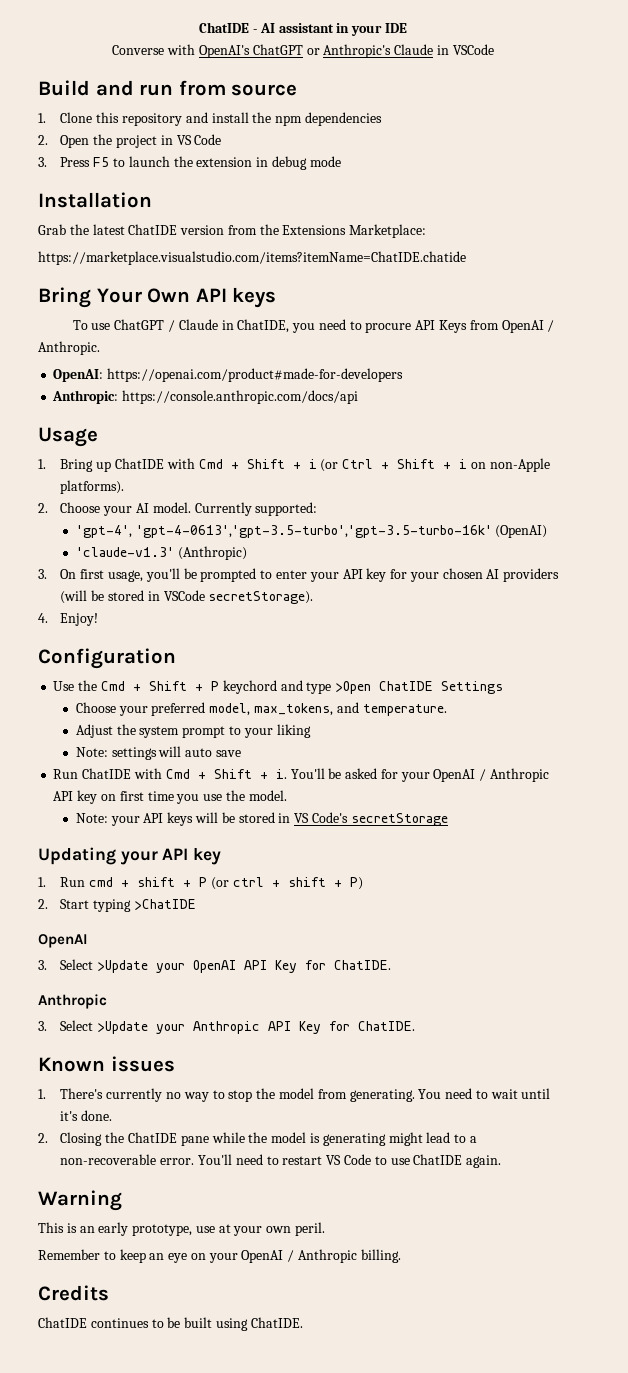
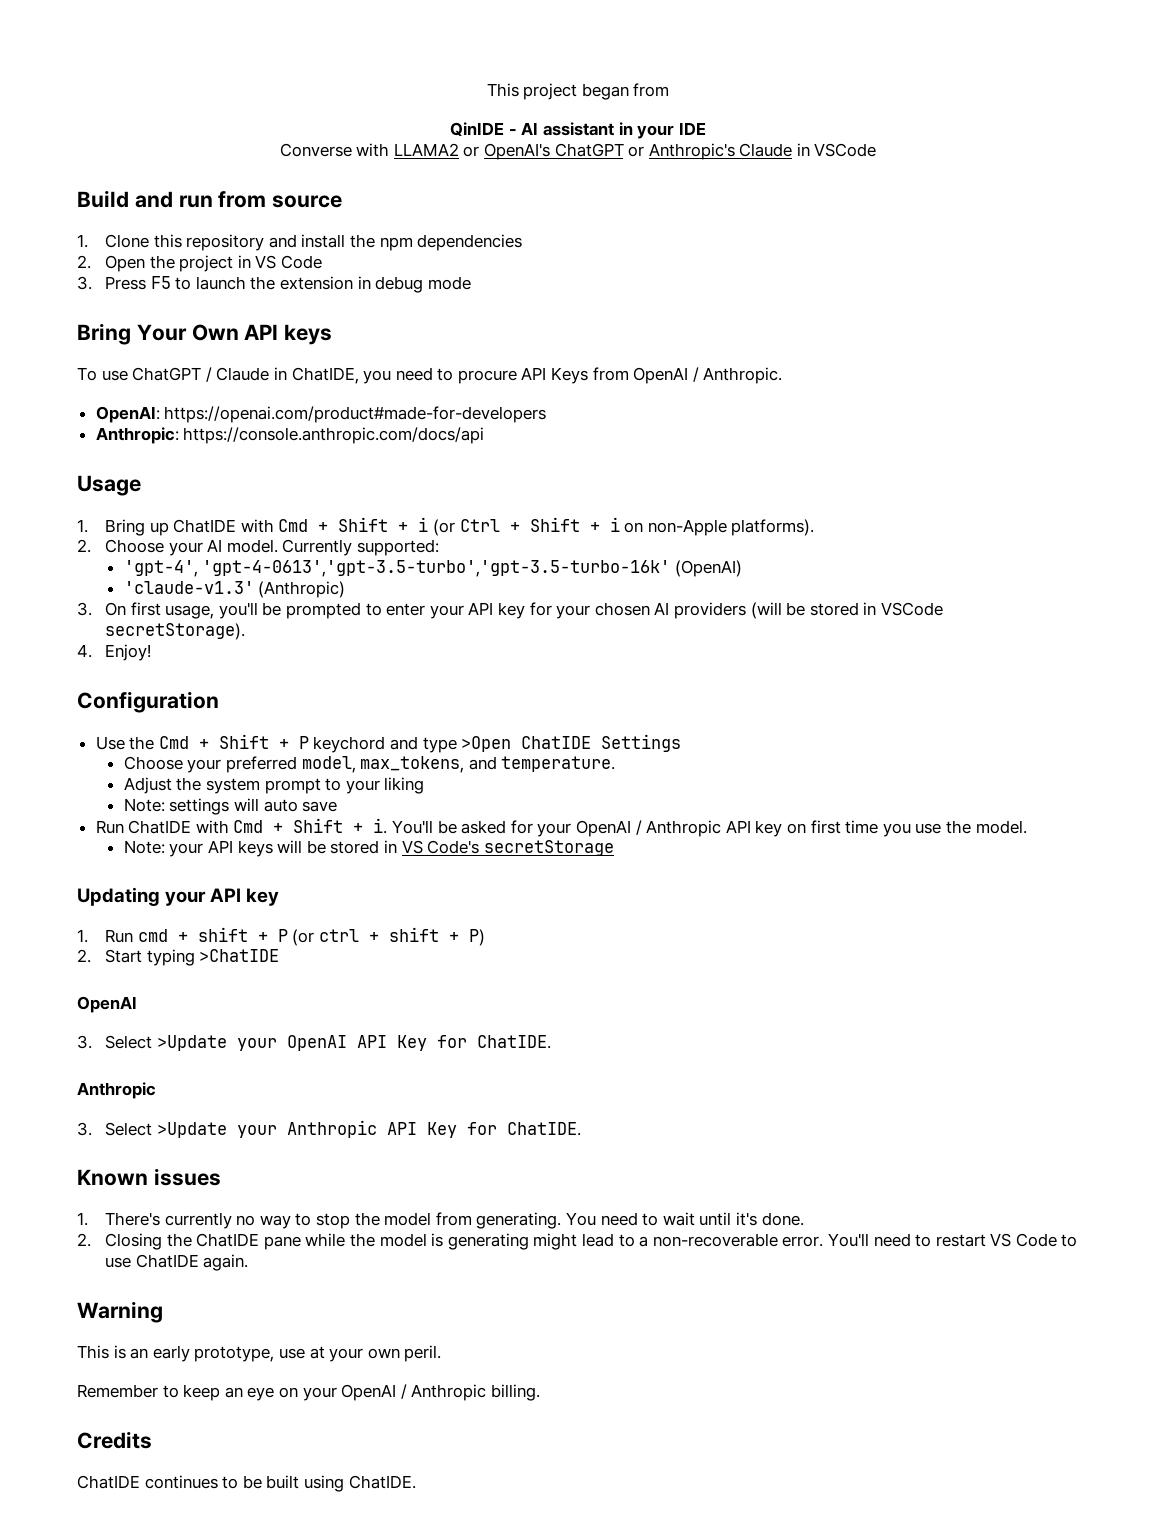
[199,22,250,33] ChatIDE -> [486,83,670,100] [450,122,505,136] This project began from // QinIDE
(196, 49) none -> [393,143,480,157] LLAMA2 or
[38,192,152,208] [38,224,427,238] [38,251,466,265] // Installation // Grab the latest ChatIDE version from the Extensions Marketplace: // https://marketplace.visualstudio.com/items?itemName=ChatIDE.chatide -> (471, 283) none

